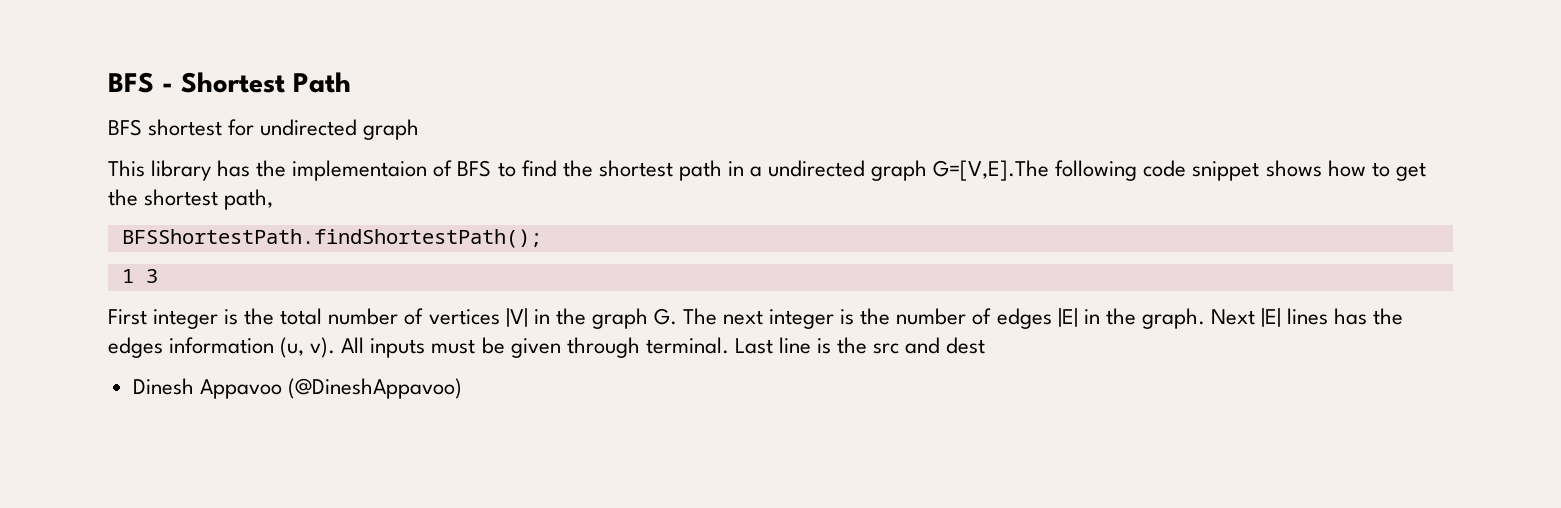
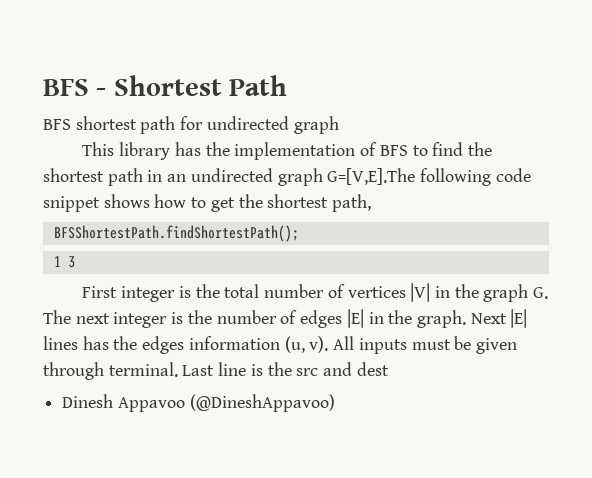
(223, 127) none -> [140,116,176,134] path
[292,160,428,181] implementaion -> [234,142,356,160] implementation
[749,166,762,177] a -> [167,174,187,182] an

